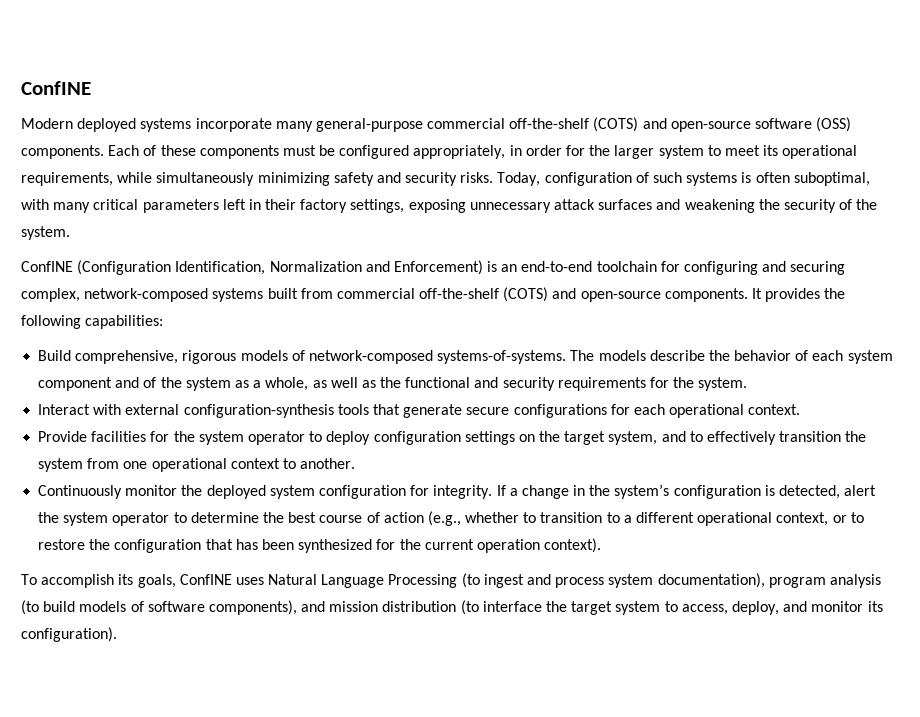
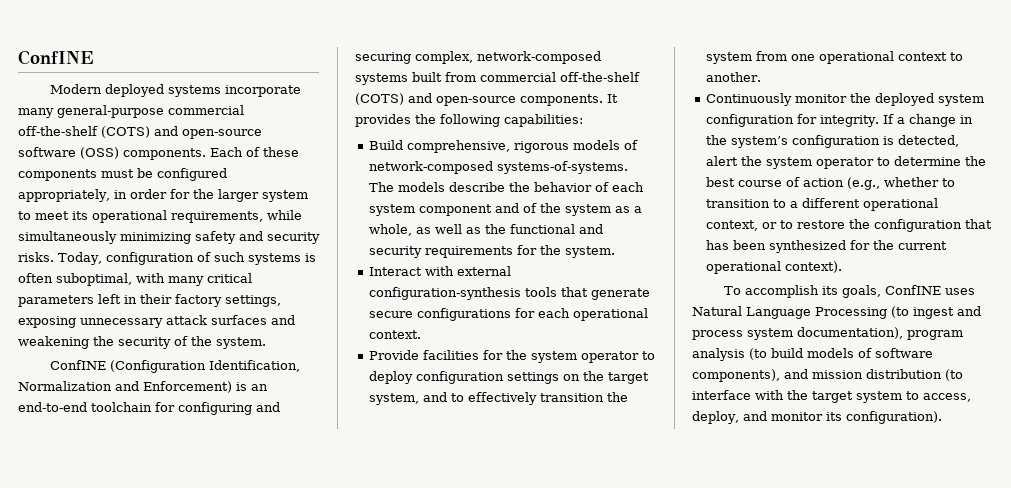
[476,539,540,553] operation -> [706,261,782,274] operational
(542, 606) none -> [755,390,784,400] with

